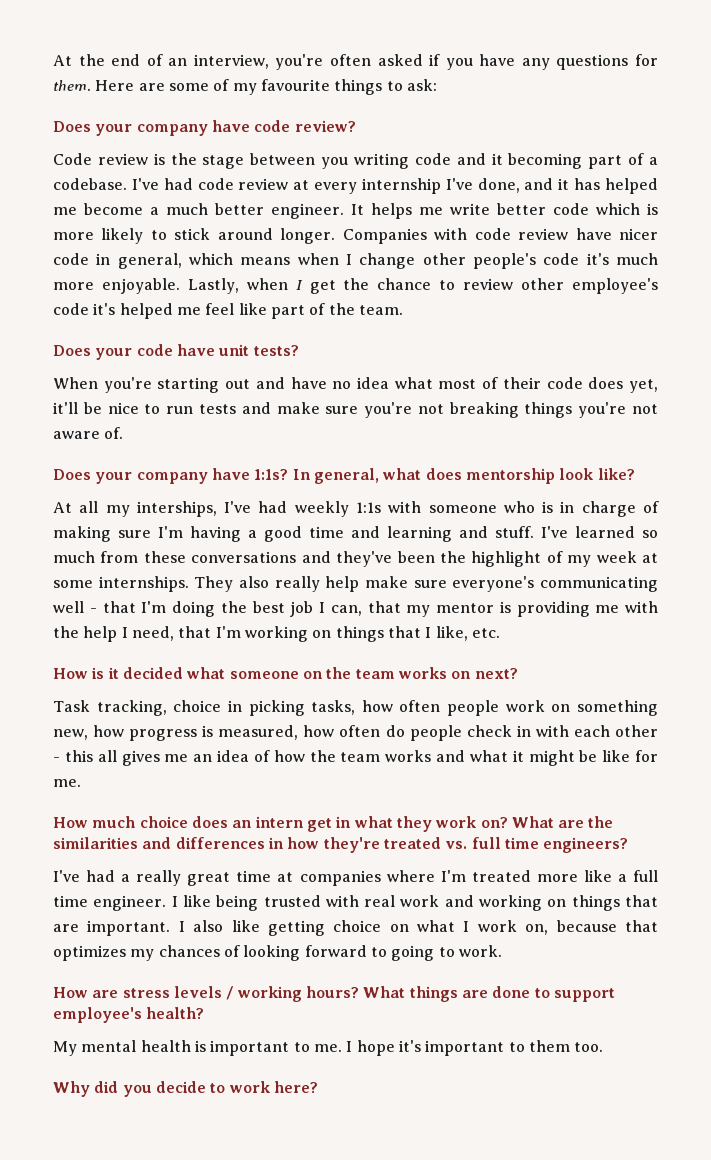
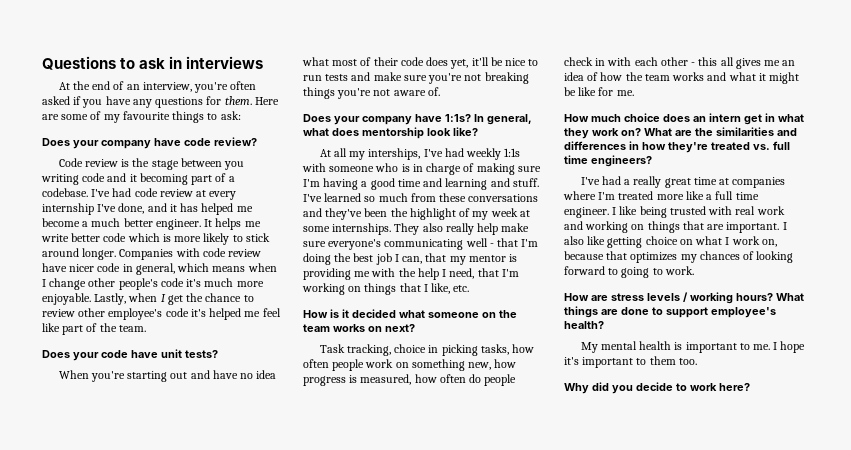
(53, 60) none -> [42,56,264,70] Questions to ask in interviews //

